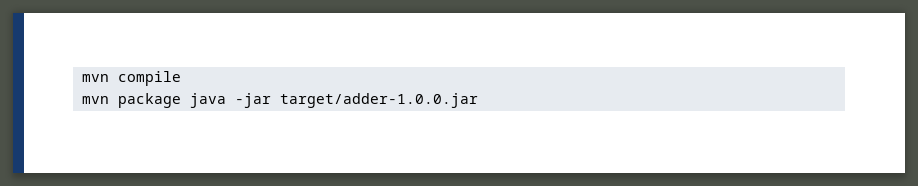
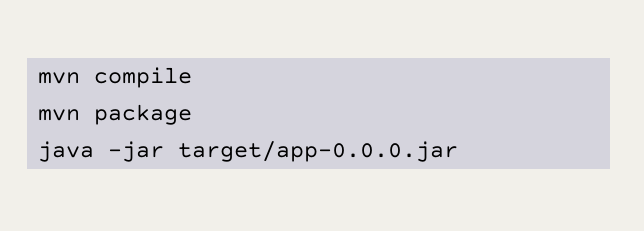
(181, 100) none -> (193, 114) //
[280,93,478,108] target/adder-1.0.0.jar -> [178,141,459,162] target/app-0.0.0.jar

